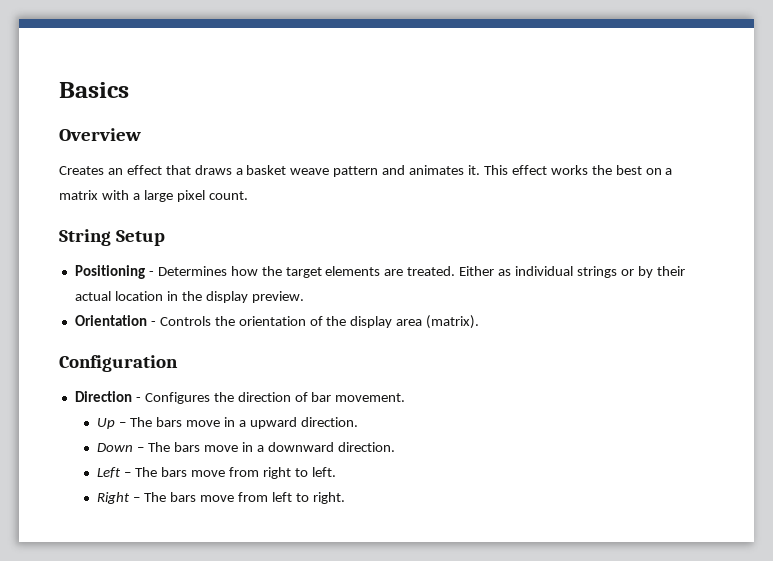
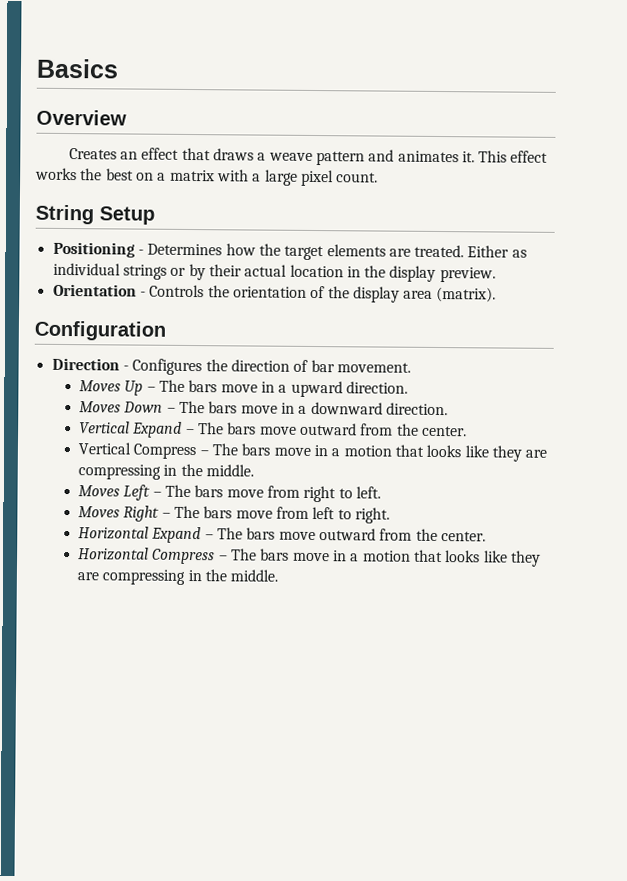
[246,165,287,175] basket -> (267, 156) none
(406, 397) none -> [79,380,122,392] Moves
(358, 422) none -> [79,401,122,413] Moves
(395, 447) none -> [79,421,467,438] [78,442,548,462] [78,463,255,480] [78,485,121,497] Vertical Expand – The bars move outward from the center. // Vertical Compress – The bars move in a motion that looks like they are compressing in the middle. // Moves
(336, 472) none -> [78,506,121,518] Moves
(345, 498) none -> [78,526,486,544] [78,547,541,567] [77,569,279,585] // Horizontal Expand – The bars move outward from the center. // Horizontal Compress – The bars move in a motion that looks like they are compressing in the middle.

